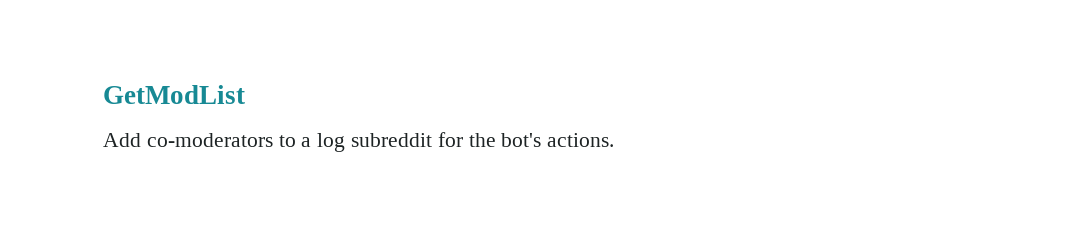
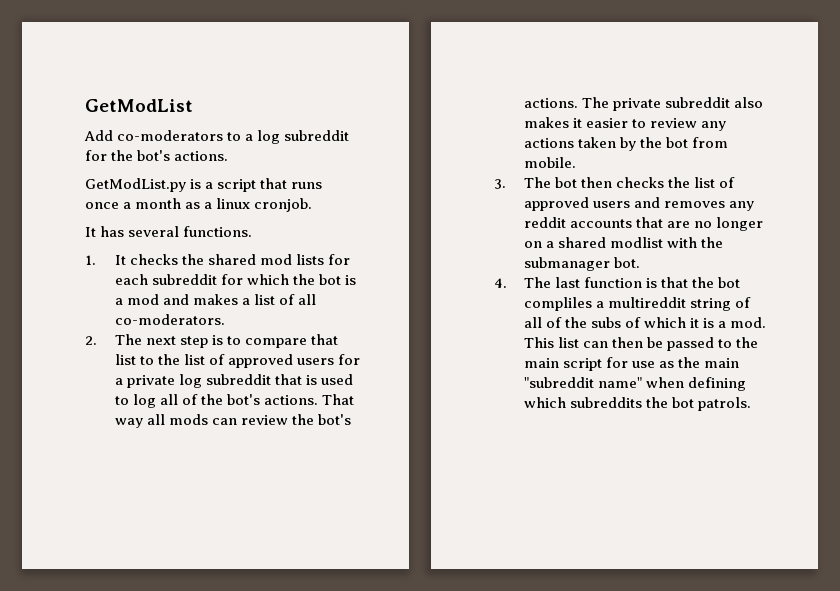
(615, 140) none -> [85,178,323,192] [85,198,313,212] [85,226,253,237] [85,254,350,265] [114,274,356,285] [114,294,316,305] [114,314,225,325] [85,334,338,348] [114,354,360,368] [114,374,353,388] [114,394,354,408] [114,414,351,428] [523,97,763,111] [523,117,726,131] [523,137,728,151] [523,157,576,168] [494,177,735,189] [523,197,754,211] [523,217,763,231] [523,237,723,248] [523,257,640,271] [494,277,740,288] [523,297,751,311] [523,317,766,328] [523,337,758,351] [523,357,739,371] [523,377,746,391] [523,397,751,411] // GetModList.py is a script that runs once a month as a linux cronjob. // It has several functions. // 1. It checks the shared mod lists for each subreddit for which the bot is a mod and makes a list of all co-moderators. // 2. The next step is to compare that list to the list of approved users for a private log subreddit that is used to log all of the bot's actions. That way all mods can review the bot's actions. The private subreddit also makes it easier to review any actions taken by the bot from mobile. // 3. The bot then checks the list of approved users and removes any reddit accounts that are no longer on a shared modlist with the submanager bot. // 4. The last function is that the bot compliles a multireddit string of all of the subs of which it is a mod. This list can then be passed to the main script for use as the main "subreddit name" when defining which subreddits the bot patrols.

